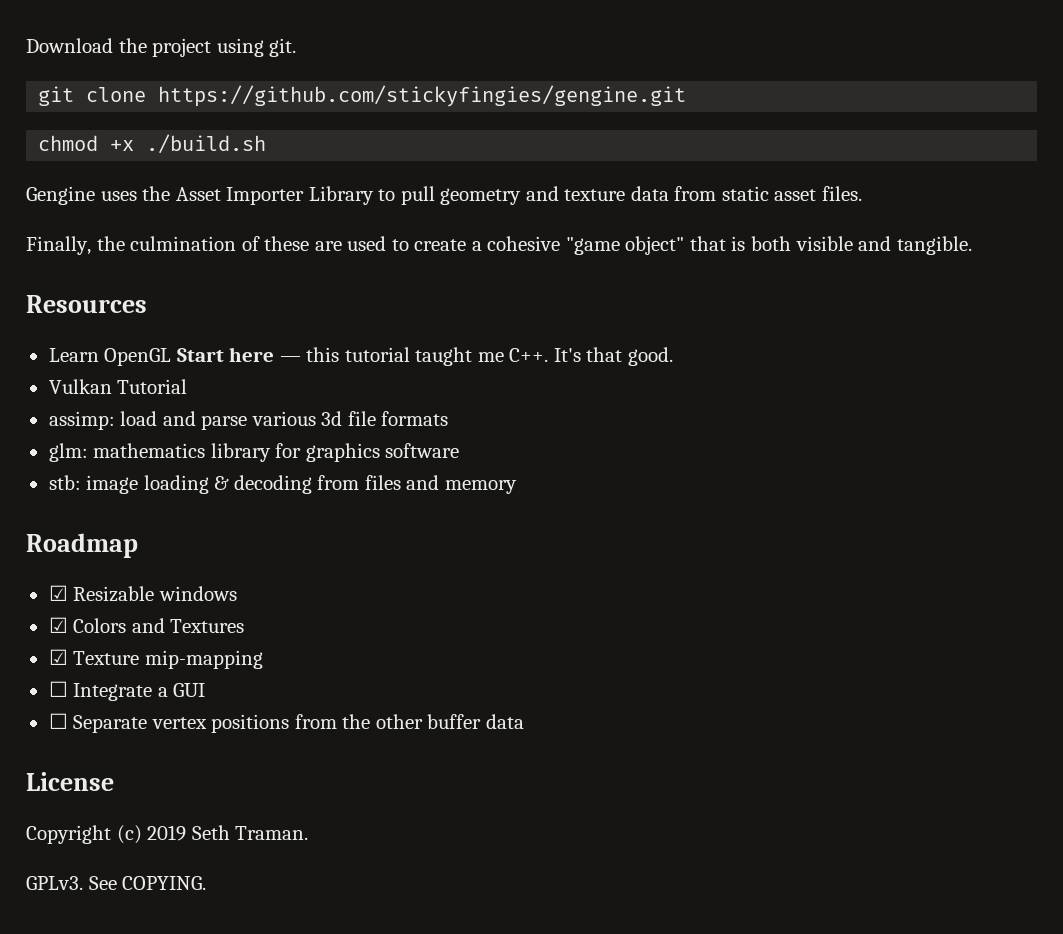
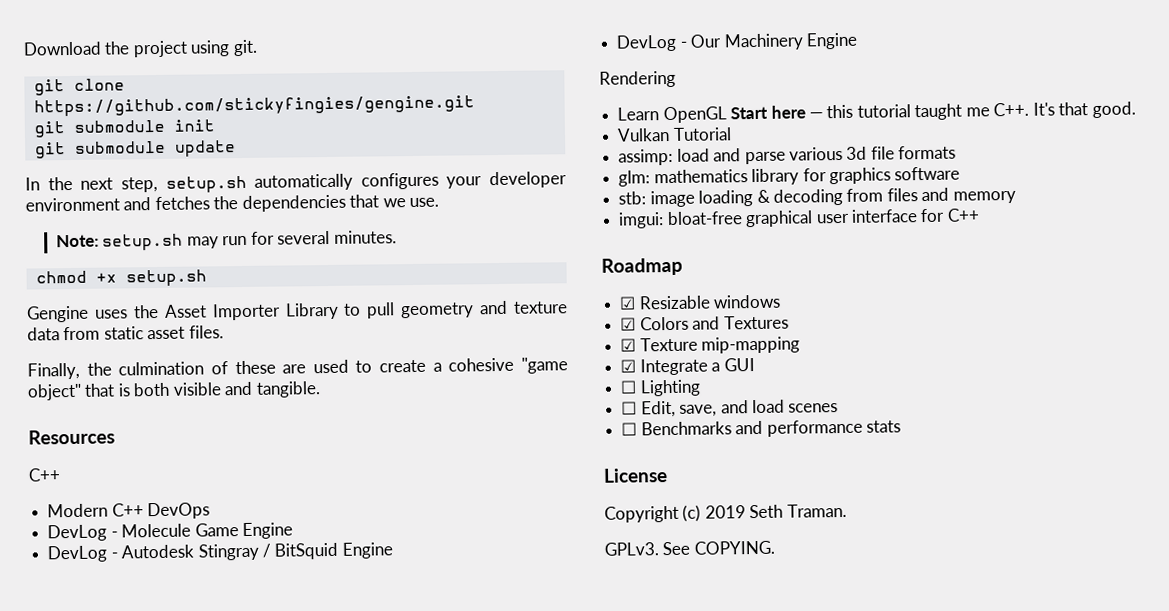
(687, 96) none -> [33,119,215,138] [34,140,236,159] [25,171,567,193] [25,194,440,212] [55,230,397,251] // git submodule init // git submodule update // In the next step, setup.sh automatically configures your developer environment and fetches the dependencies that we use. // Note: setup.sh may run for several minutes.
[146,134,267,154] ./build.sh -> [125,269,207,287] setup.sh
(147, 304) none -> [28,468,61,482] [47,502,211,520] [47,522,293,542] [47,542,393,563] [616,32,858,52] [599,70,676,88] // C++ // Modern C++ DevOps // DevLog - Molecule Game Engine // DevLog - Autodesk Stingray / BitSquid Engine // DevLog - Our Machinery Engine // Rendering
(517, 487) none -> [618,208,980,229] // imgui: bloat-free graphical user interface for C++
[48,681,68,697] ☐ -> [620,359,637,373] ☑
[73,714,524,733] Separate vertex positions from the other buffer data -> [639,379,701,397] [621,399,839,418] [621,419,901,437] Lighting // ☐ Edit, save, and load scenes // ☐ Benchmarks and performance stats

